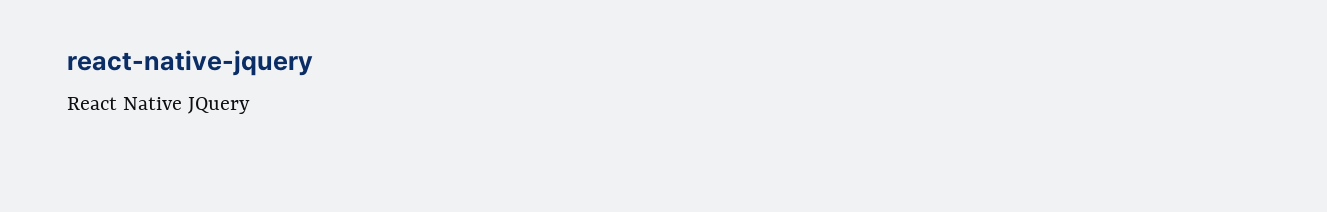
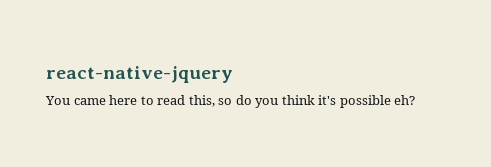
[67,97,251,114] React Native JQuery -> [45,95,416,108] You came here to read this, so do you think it's possible eh?

